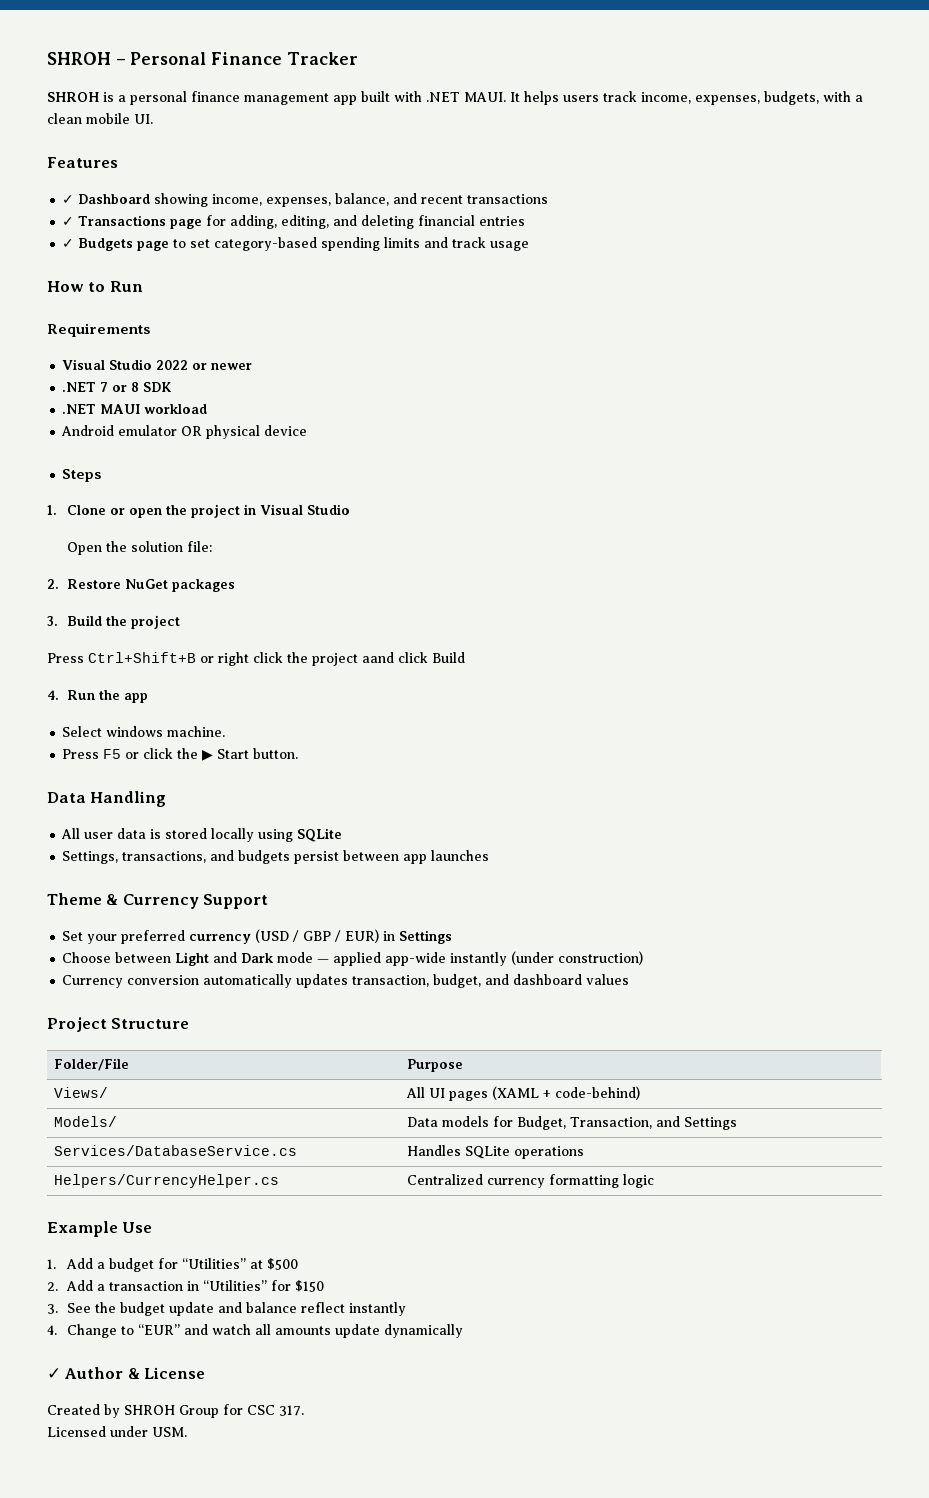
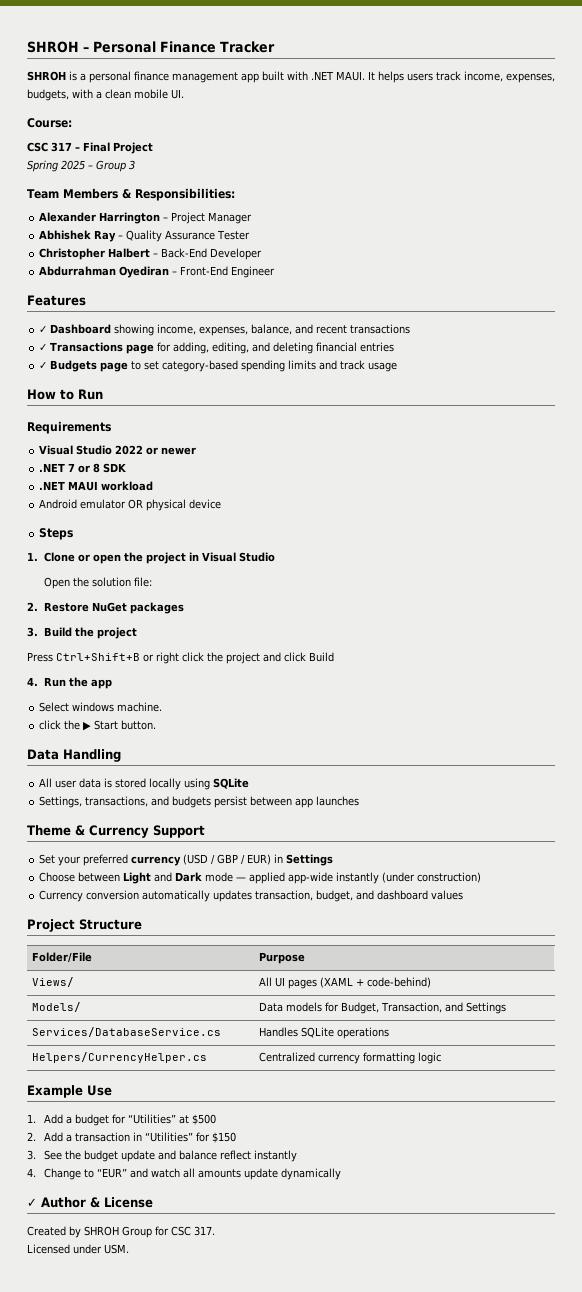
(153, 119) none -> [27,118,72,128] [27,142,153,154] [27,160,135,172] [27,188,235,201] [39,212,253,224] [39,230,251,242] [39,248,263,260] [39,266,276,278] // Course: // CSC 317 – Final Project // Spring 2025 – Group 3 // Team Members & Responsibilities: // Alexander Harrington – Project Manager // Abhishek Ray – Quality Assurance Tester // Christopher Halbert – Back-End Developer // Abdurrahman Oyediran – Front-End Engineer
[362,652,394,663] aand -> [263,652,281,662] and
[62,749,140,759] Press F5 or -> (163, 707) none

